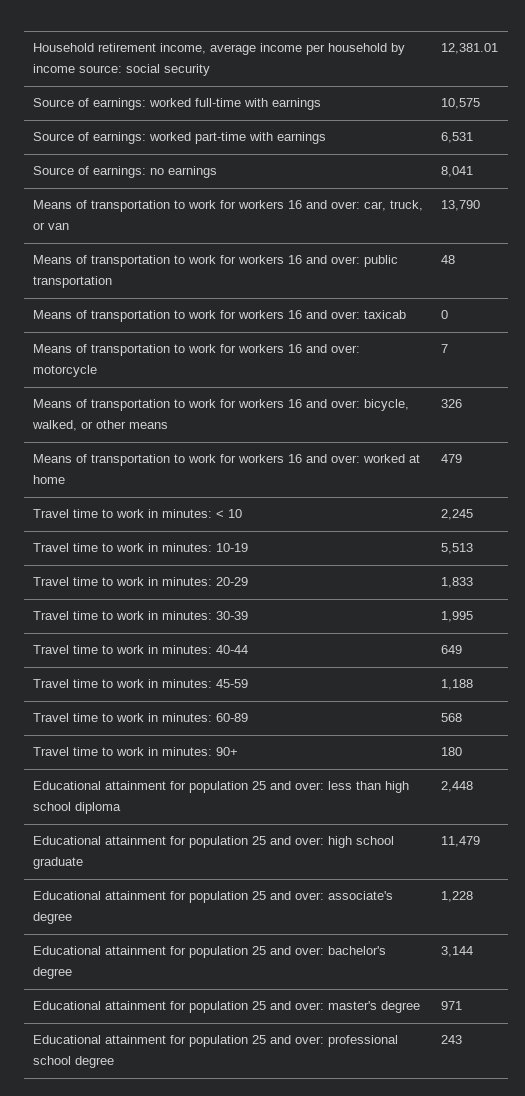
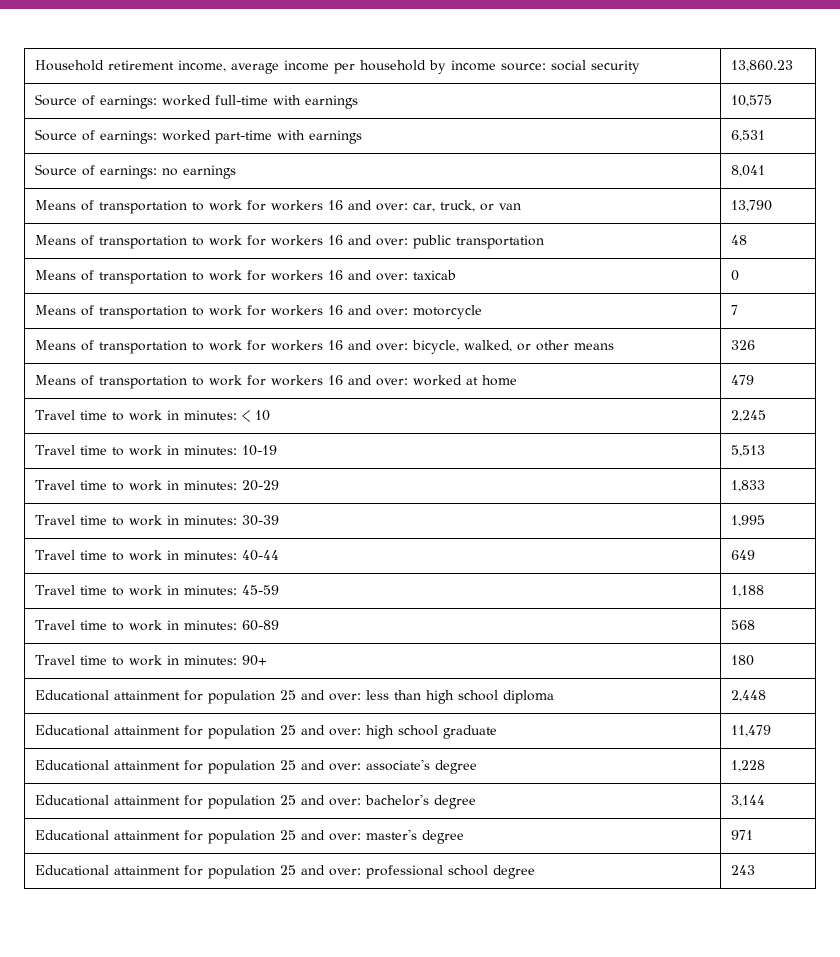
[440,43,498,54] 12,381.01 -> [731,60,794,72] 13,860.23

